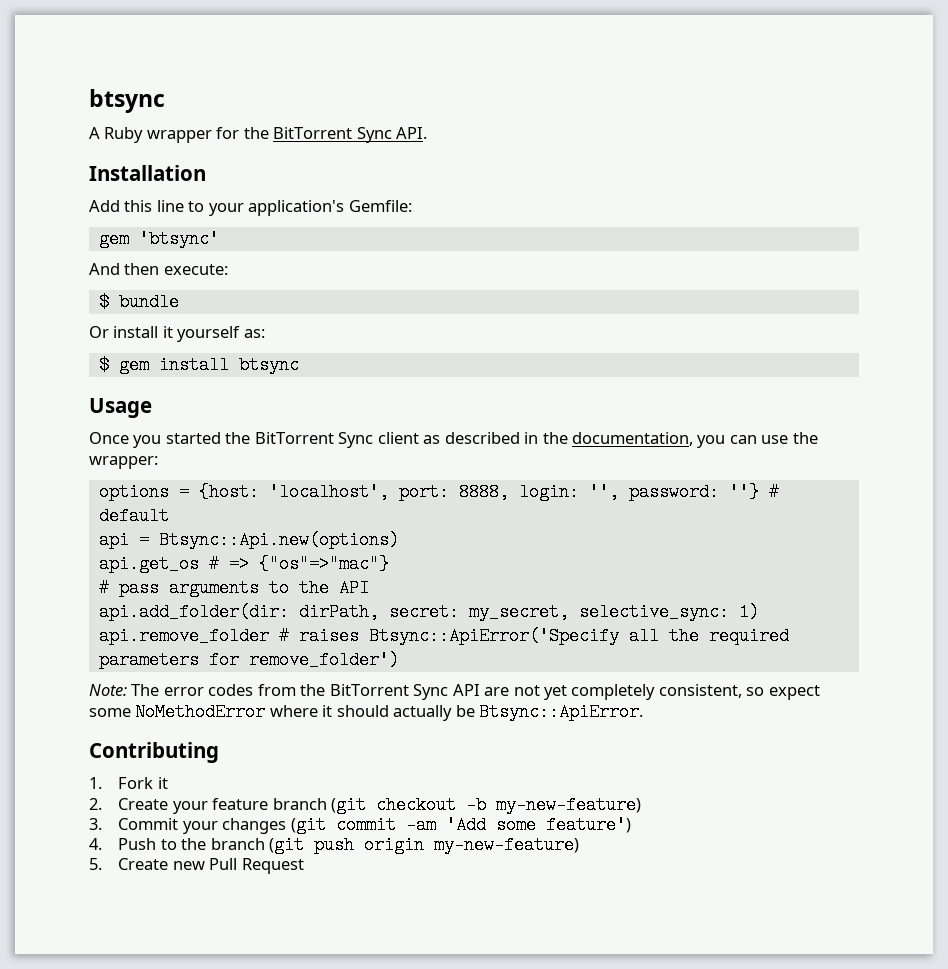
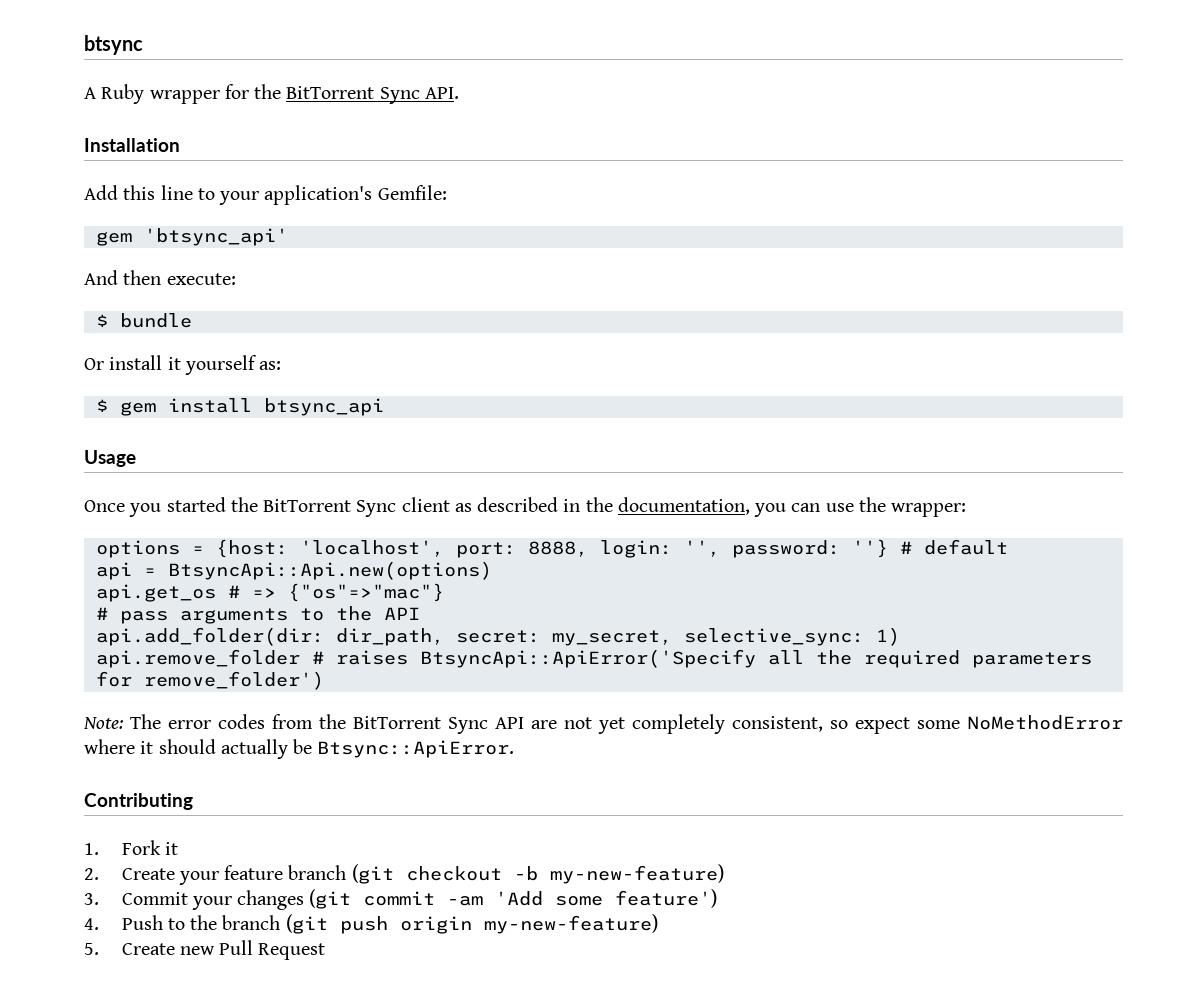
[138,230,219,248] 'btsync' -> [143,228,288,246] 'btsync_api'
[238,356,299,374] btsync -> [263,398,384,416] btsync_api
[158,531,399,549] Btsync::Api.new(options) -> [167,561,492,580] BtsyncApi::Api.new(options)
[298,603,379,621] dirPath, -> [335,628,444,646] dir_path,
[368,627,619,645] Btsync::ApiError('Specify -> [419,649,756,668] BtsyncApi::ApiError('Specify

